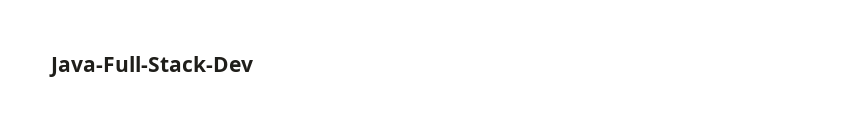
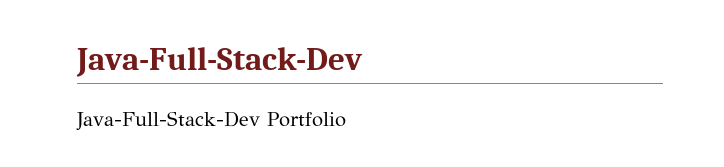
[49,56,253,77] Java-Full-Stack-Dev -> [76,47,363,77] [76,111,346,131] Java-Full-Stack-Dev // Java-Full-Stack-Dev Portfolio

